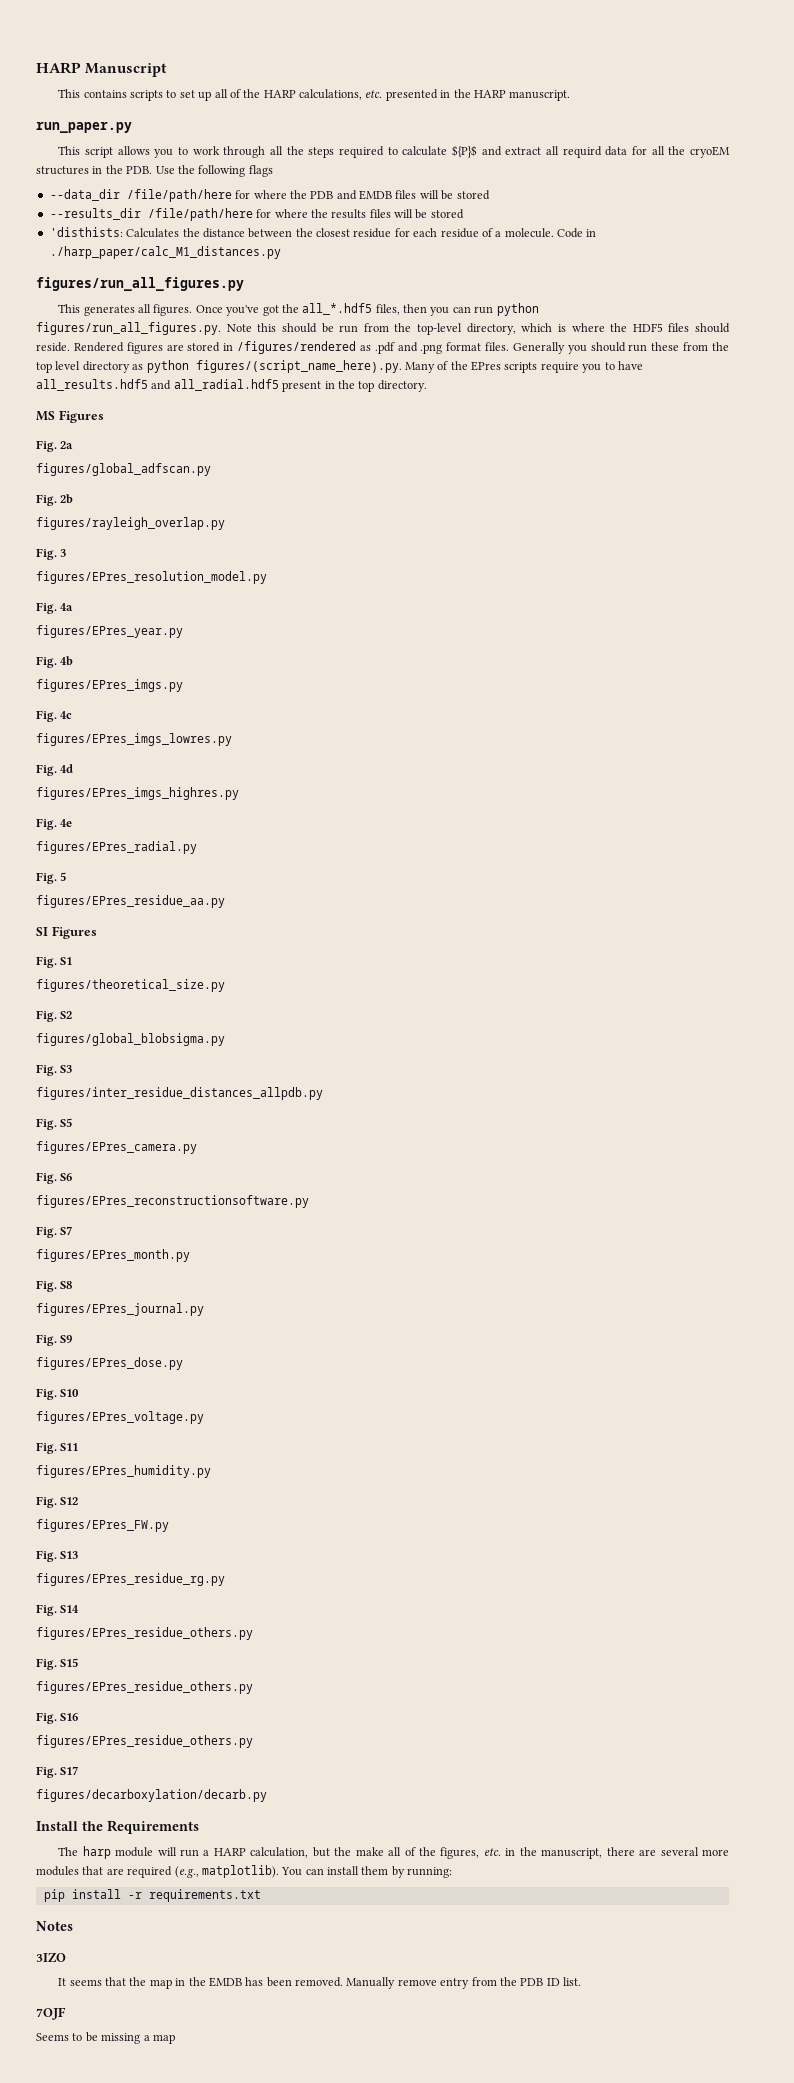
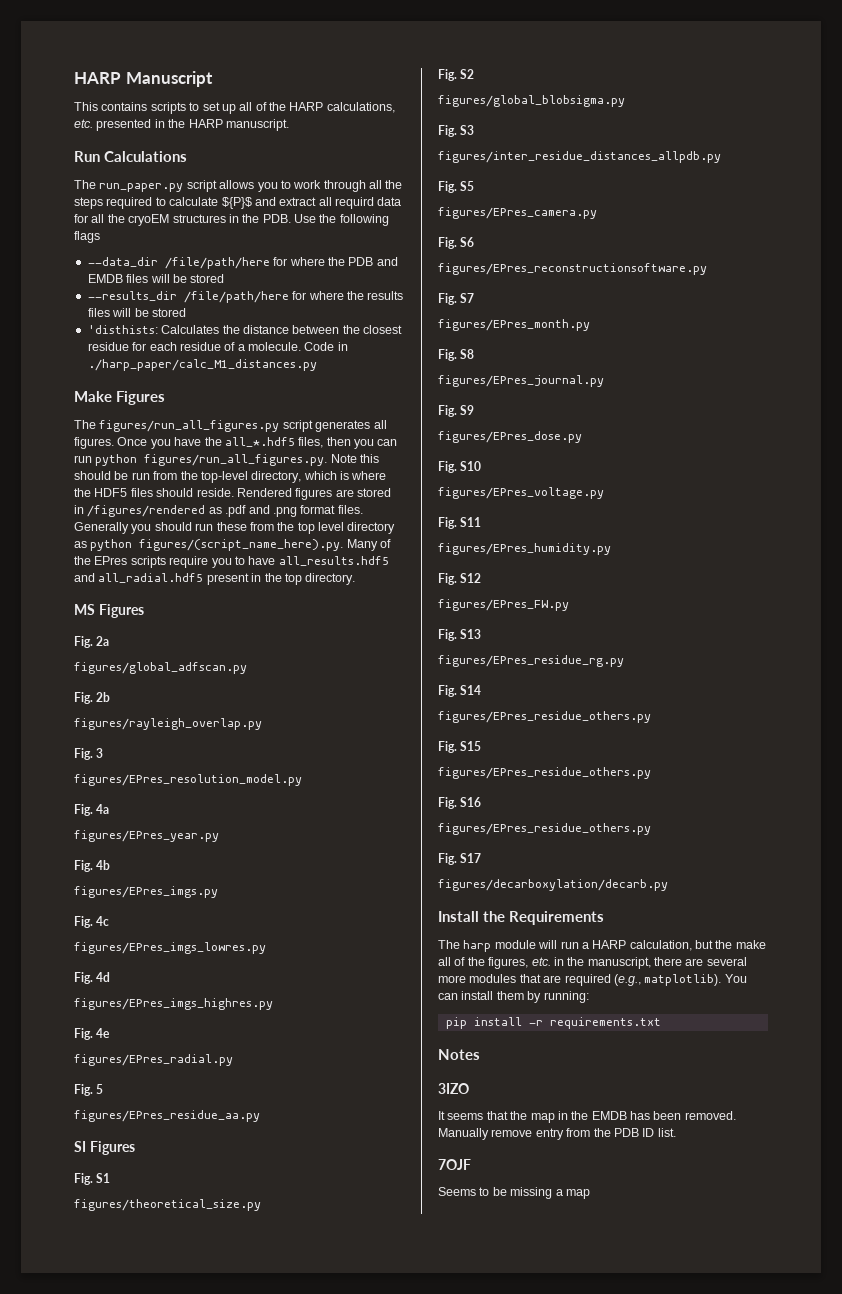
(571, 95) none -> [74,151,188,162] [74,180,96,189] Run Calculations // The
[58,146,81,155] // This -> (184, 187) none
(281, 252) none -> [74,391,166,405] [74,420,96,429] Make Figures // The
[58,304,81,313] // This -> [282,420,313,432] script
[226,305,279,316] you've got -> [150,437,202,449] you have

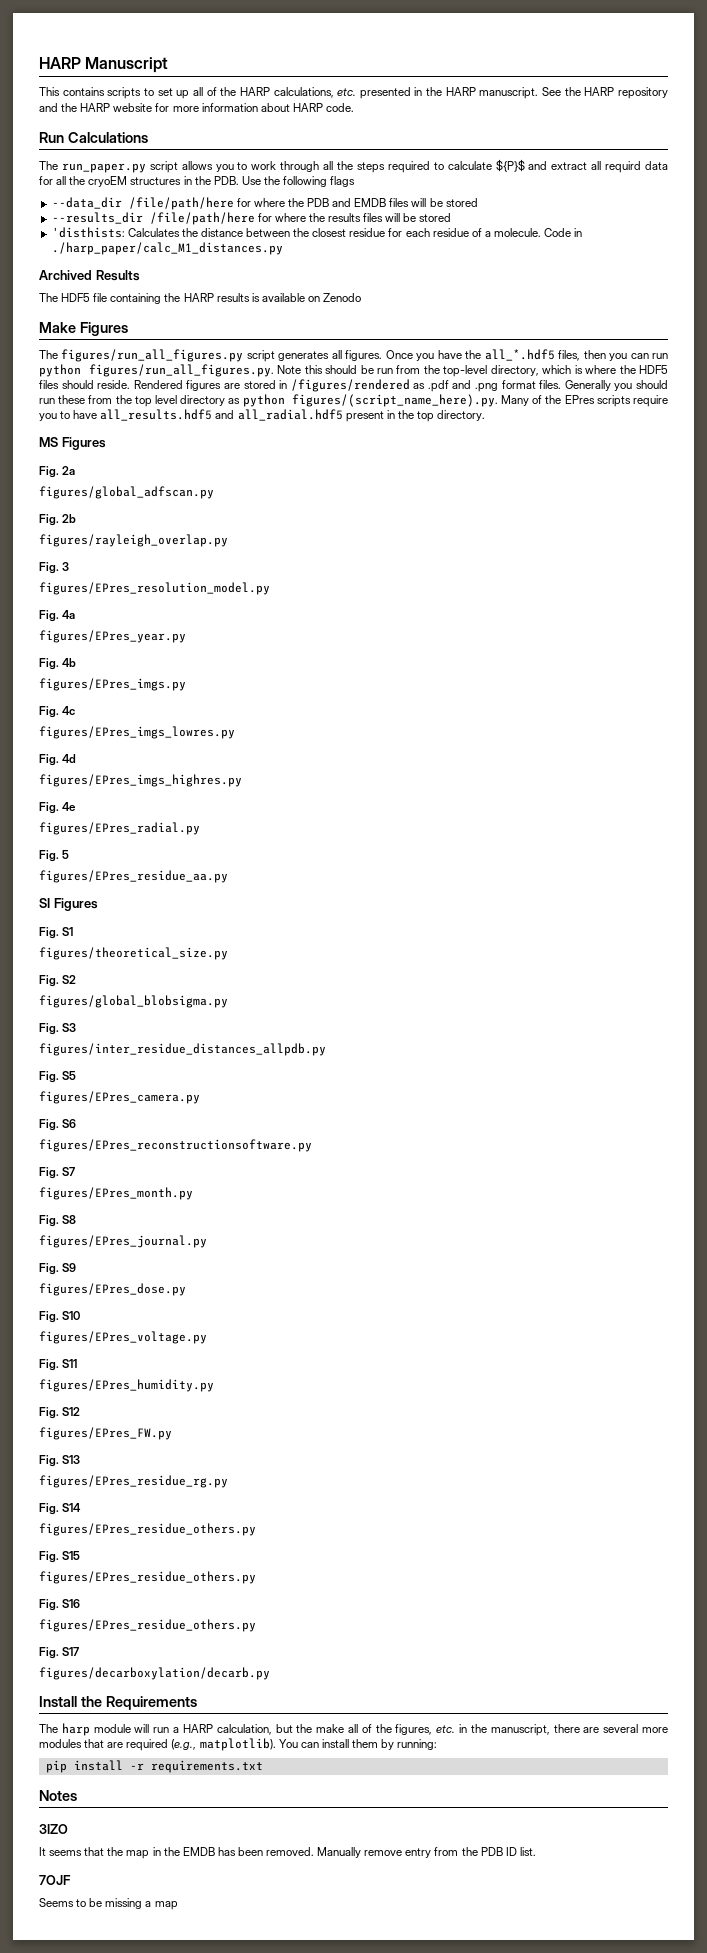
(289, 125) none -> [542,87,668,99] [39,103,354,112] See the HARP repository and the HARP website for more information about HARP code.
(317, 365) none -> [39,270,140,281] [39,293,362,304] // Archived Results // The HDF5 file containing the HARP results is available on Zenodo

